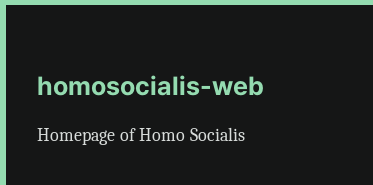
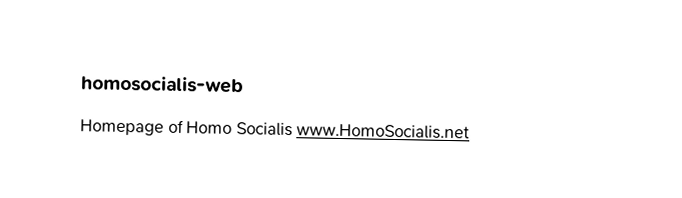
(246, 134) none -> [296,123,471,140] www.HomoSocialis.net

